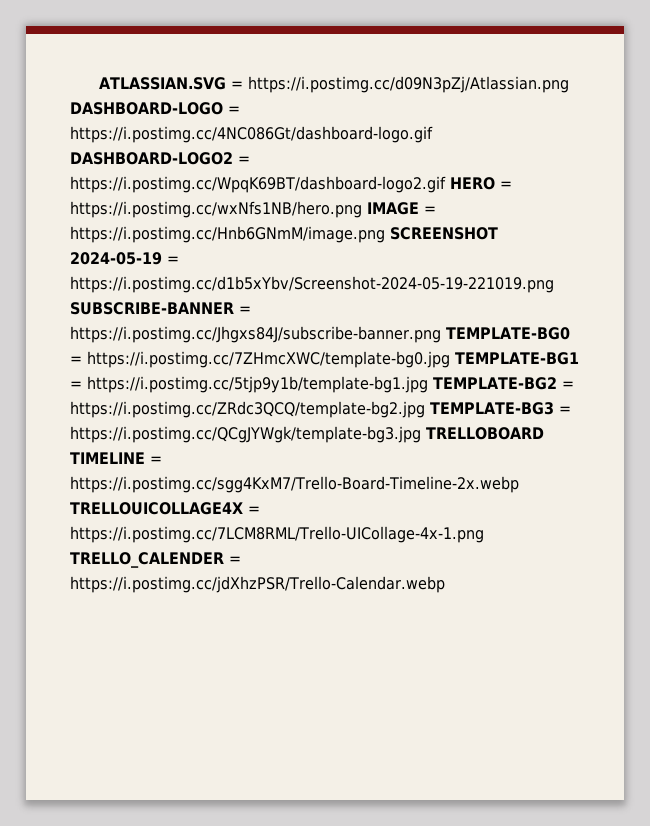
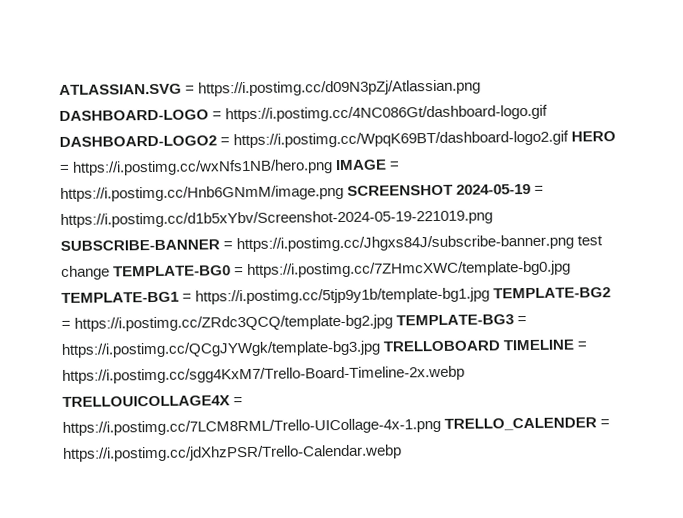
(441, 334) none -> [577,235,604,246] [61,265,110,280] test change

